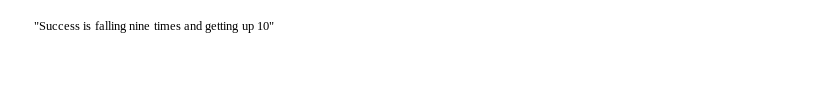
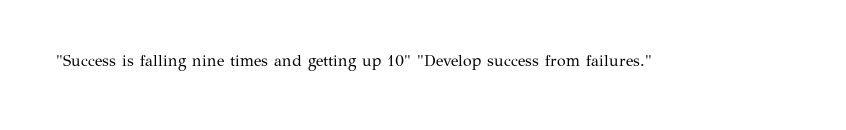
(274, 26) none -> [417,54,652,70] "Develop success from failures."

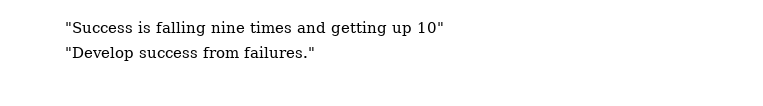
(411, 61) none -> (444, 27) //

